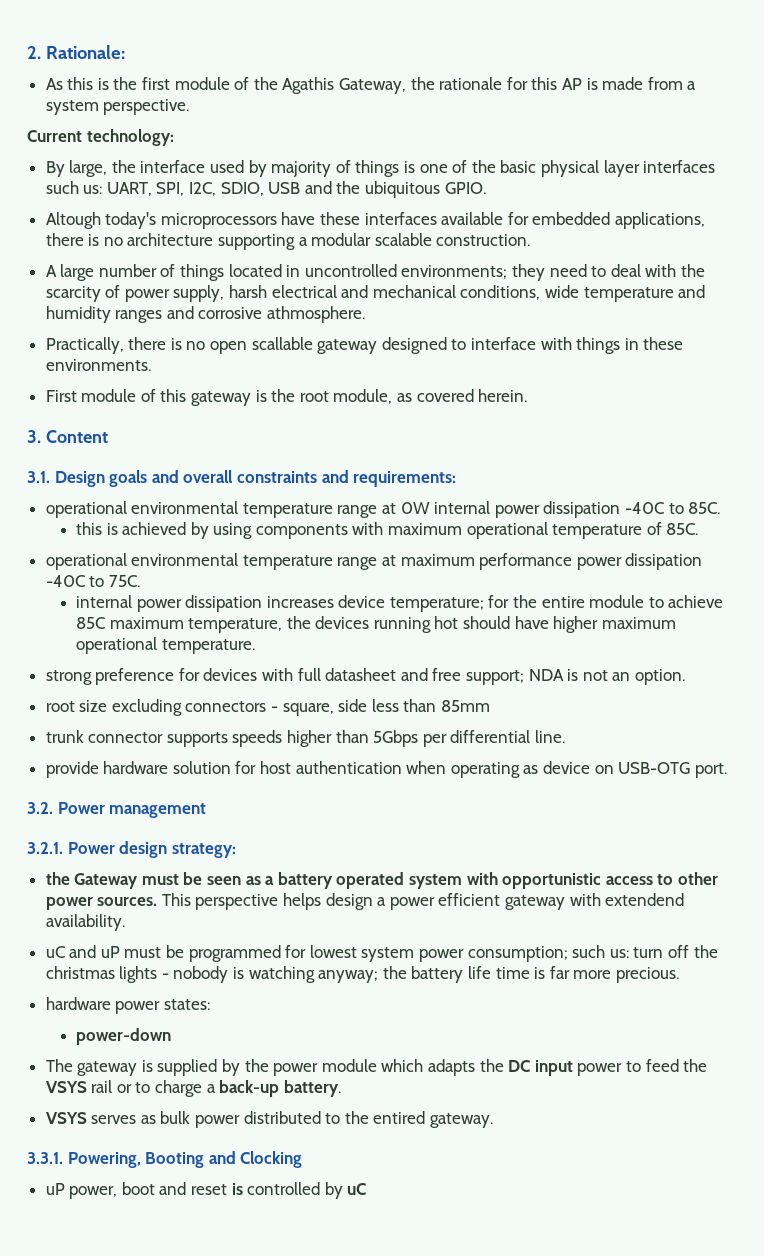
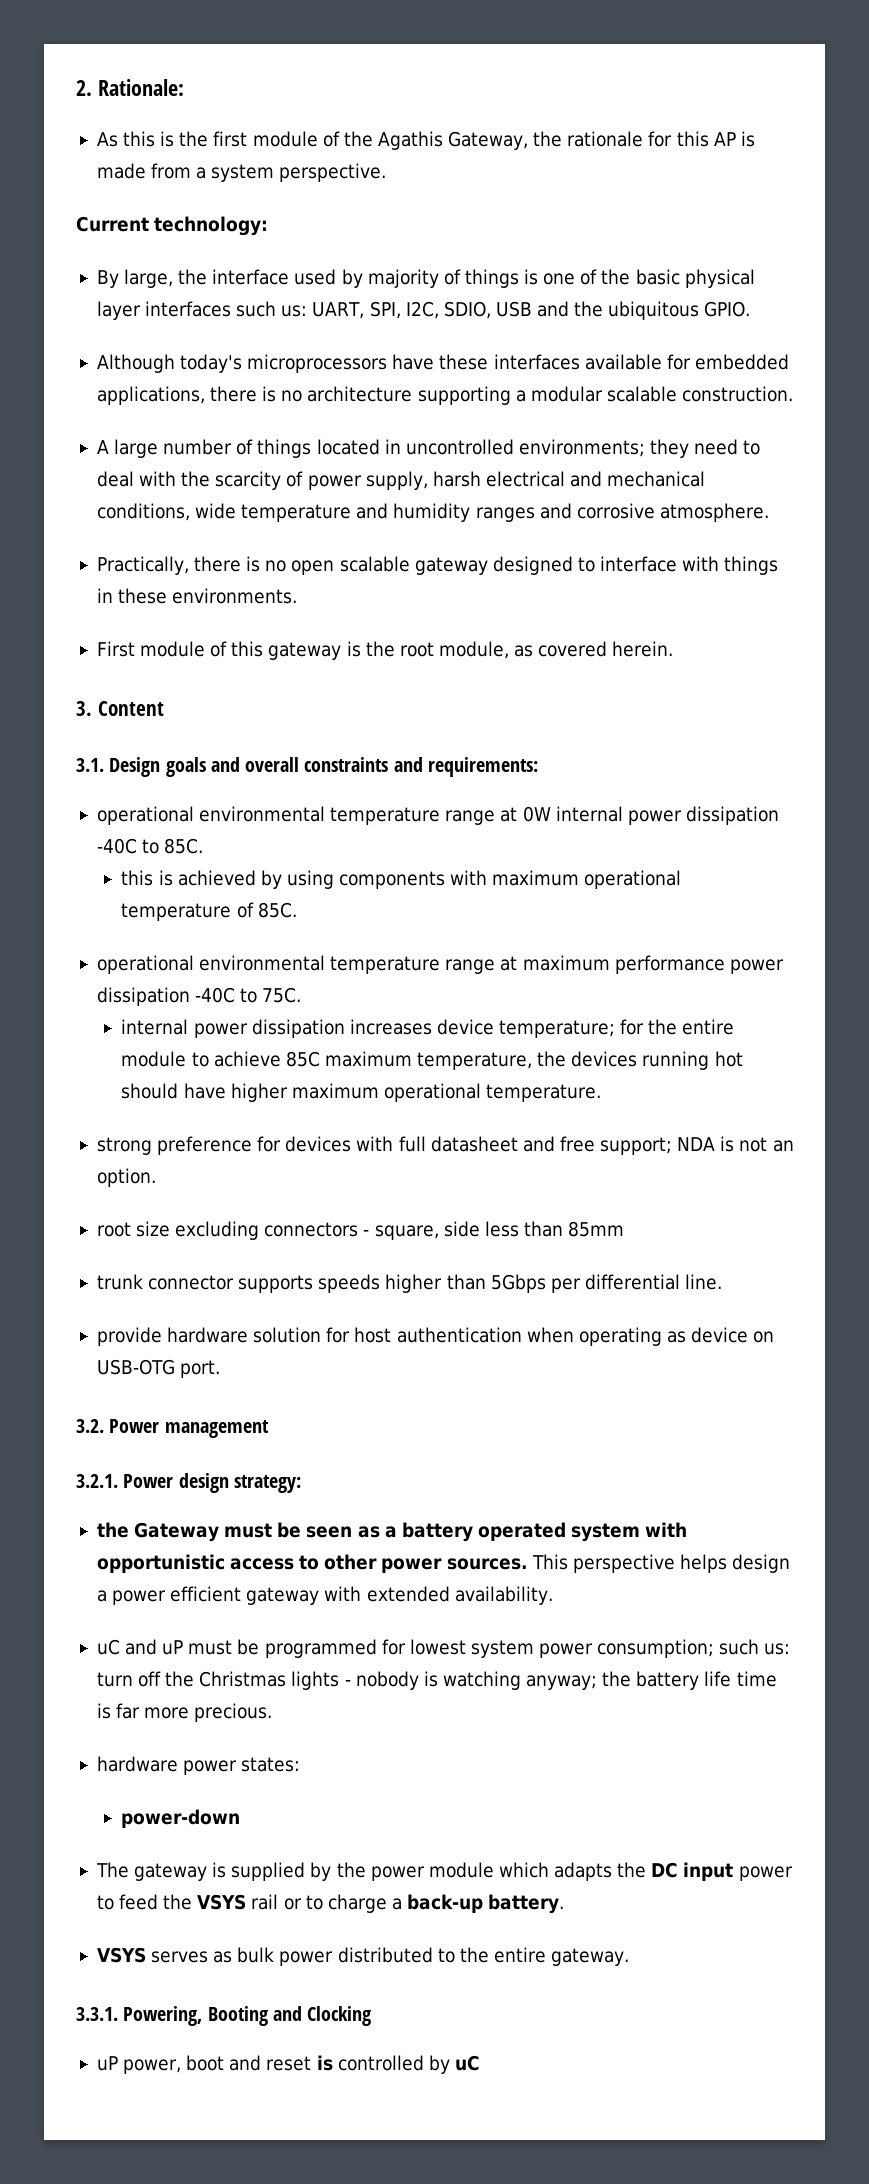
[45,212,101,229] Altough -> [96,354,175,373] Although
[267,306,366,323] athmosphere. -> [659,503,769,522] atmosphere.
[251,337,313,350] scallable -> [339,556,410,572] scalable
[605,893,685,906] extendend -> [366,1586,450,1602] extended
[45,966,115,979] christmas -> [199,1671,287,1687] Christmas
[373,1111,426,1124] entired -> [493,1947,546,1963] entire

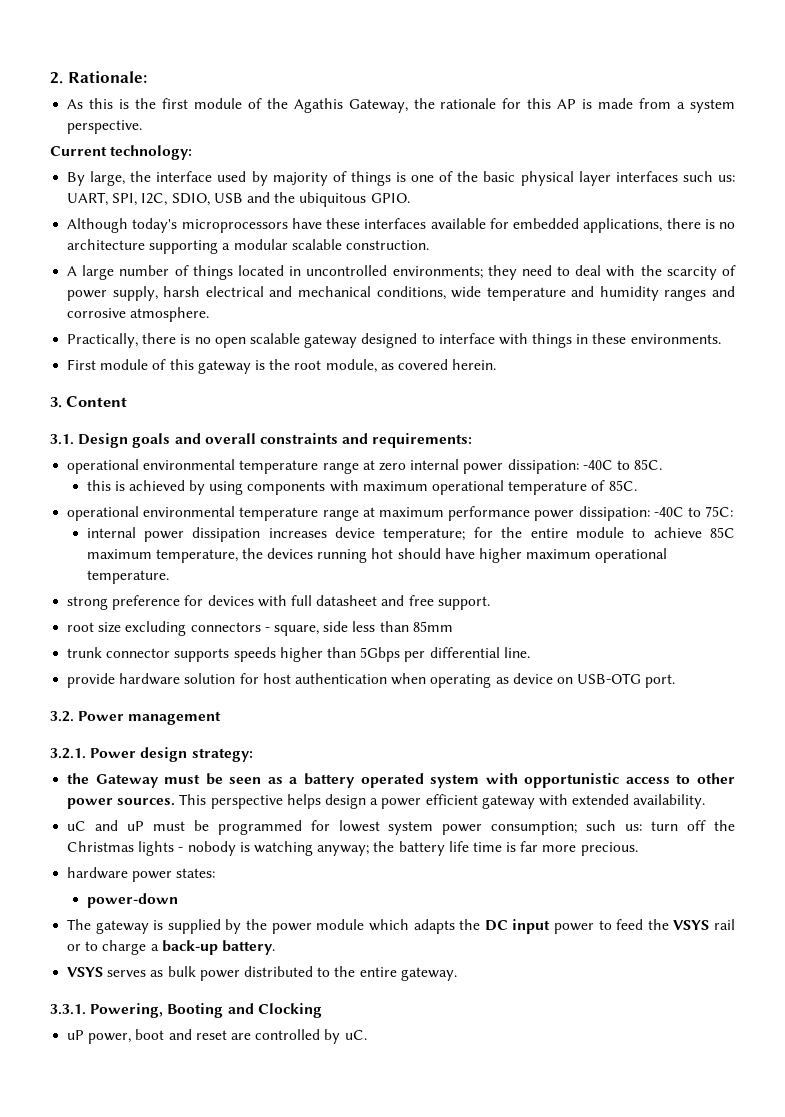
[522,806,779,825] 0W internal power dissipation -> [378,459,579,474] zero internal power dissipation:
[96,987,302,1006] dissipation -40C to 75C. -> [578,506,734,521] dissipation: -40C to 75C:
[600,1136,794,1155] [96,1168,156,1187] support; NDA is not an option. -> [437,596,490,610] support.
[316,2055,333,2071] is -> [230,1033,251,1040] are
[454,2055,480,2071] uC -> [344,1030,367,1040] uC.

